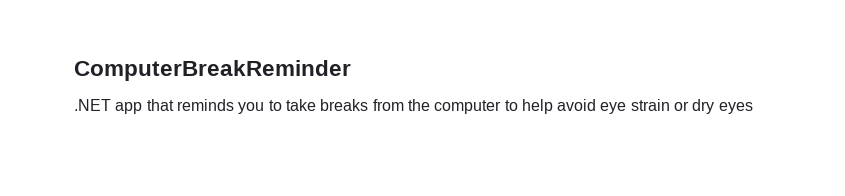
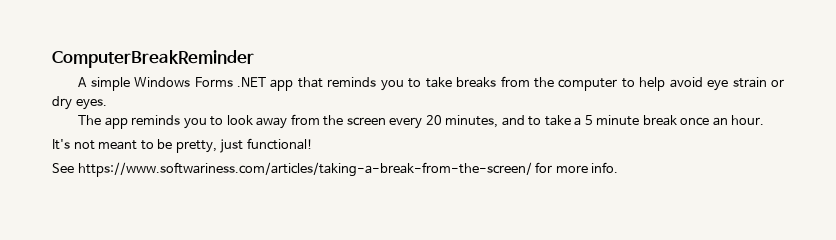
(351, 70) none -> [78,77,233,91] A simple Windows Forms
[718,102,753,114] eyes -> [75,99,107,110] [78,114,765,129] [52,138,313,153] [52,162,619,177] eyes. // The app reminds you to look away from the screen every 20 minutes, and to take a 5 minute break once an hour. // It's not meant to be pretty, just functional! // See https://www.softwariness.com/articles/taking-a-break-from-the-screen/ for more info.

